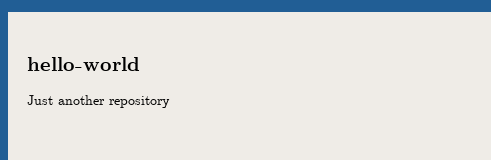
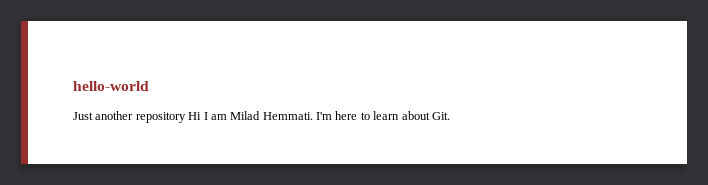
(170, 102) none -> [188,111,450,120] Hi I am Milad Hemmati. I'm here to learn about Git.

